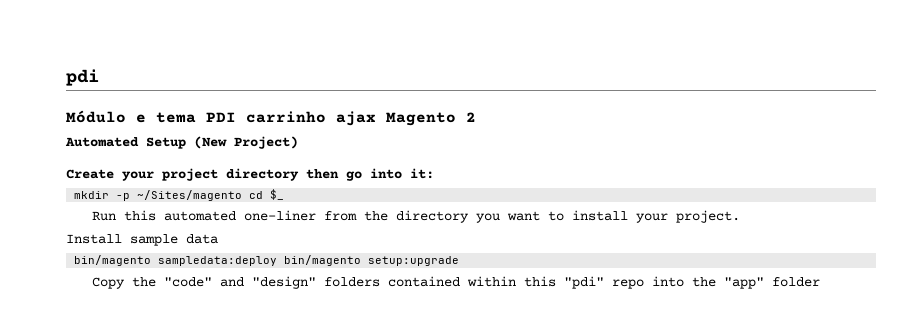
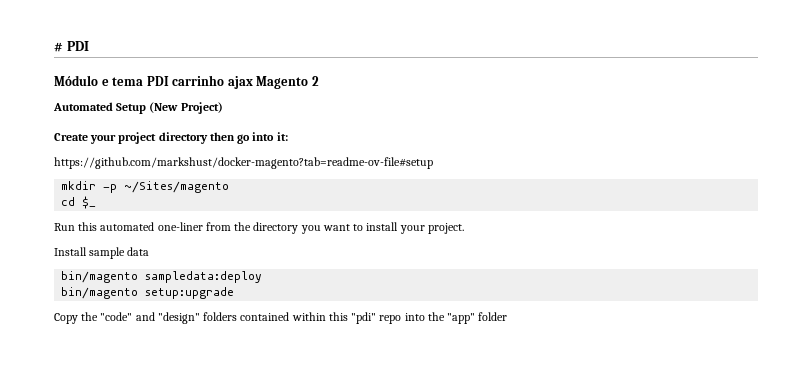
[66,69,99,86] pdi -> [54,41,89,52] # PDI
(434, 173) none -> [54,157,433,169] // https://github.com/markshust/docker-magento?tab=readme-ov-file#setup
(243, 195) none -> (230, 187) //
(278, 261) none -> (263, 277) //

